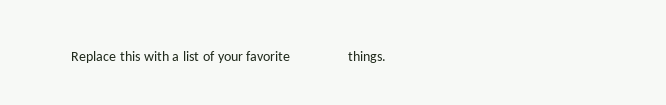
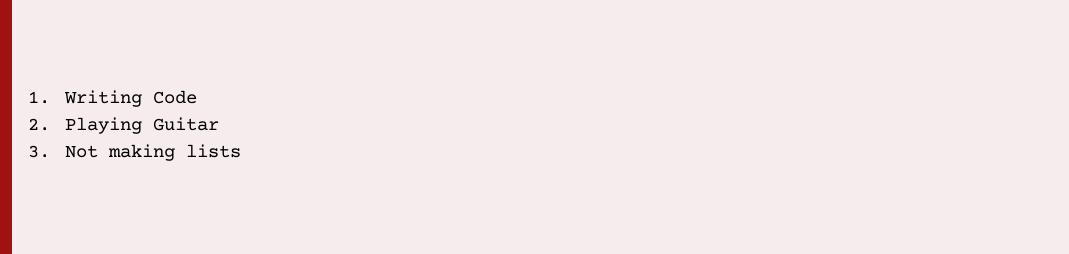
[71,51,386,63] Replace this with a list of your favorite things. -> [28,90,197,107] [28,117,219,134] [28,144,241,161] 1. Writing Code // 2. Playing Guitar // 3. Not making lists

